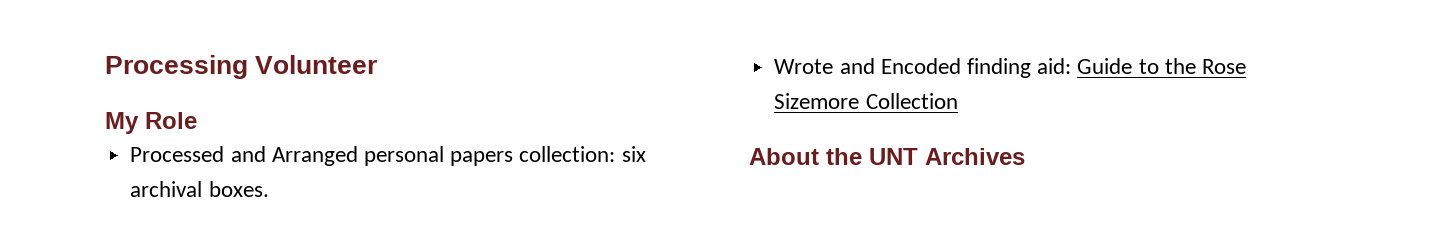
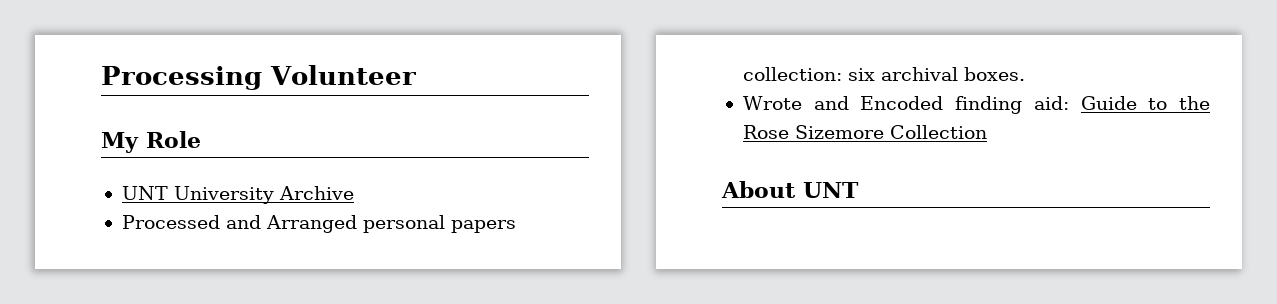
(197, 120) none -> [121,186,354,204] // UNT University Archive
[826,148,1025,165] the UNT Archives -> [803,182,859,198] UNT

